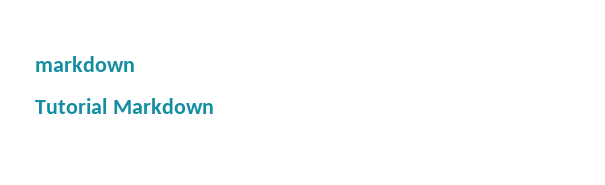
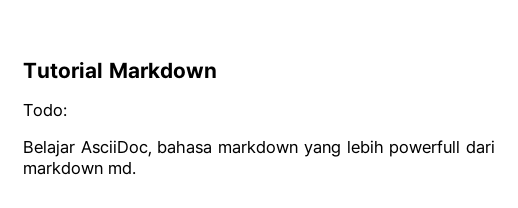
[35,56,135,72] markdown // -> (23, 70) none
(214, 106) none -> [23,103,67,117] [23,140,496,157] [23,161,136,175] // Todo: // Belajar AsciiDoc, bahasa markdown yang lebih powerfull dari markdown md.

